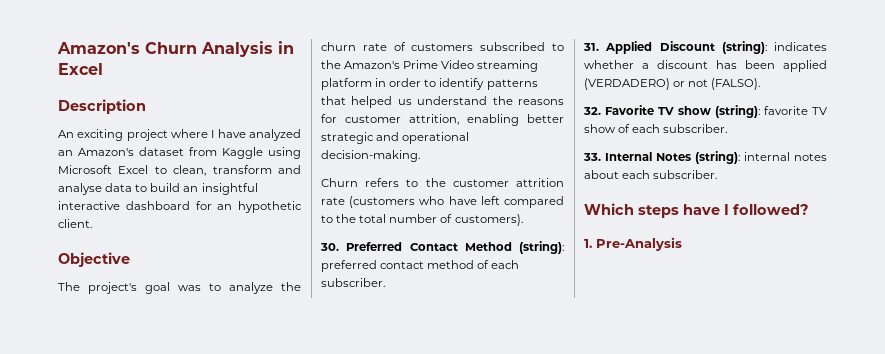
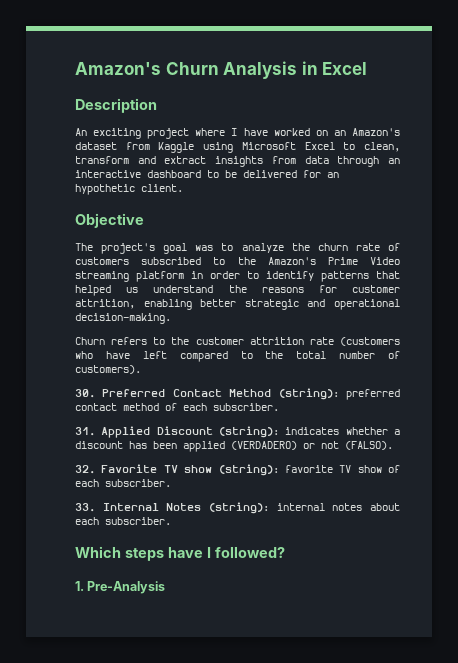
[249,129,301,141] analyzed -> [273,128,328,136] worked on
[58,183,258,195] [58,201,190,210] analyse data to build an insightful interactive dashboard -> [164,156,401,167] [75,170,297,178] extract insights from data through an interactive dashboard to be delivered

